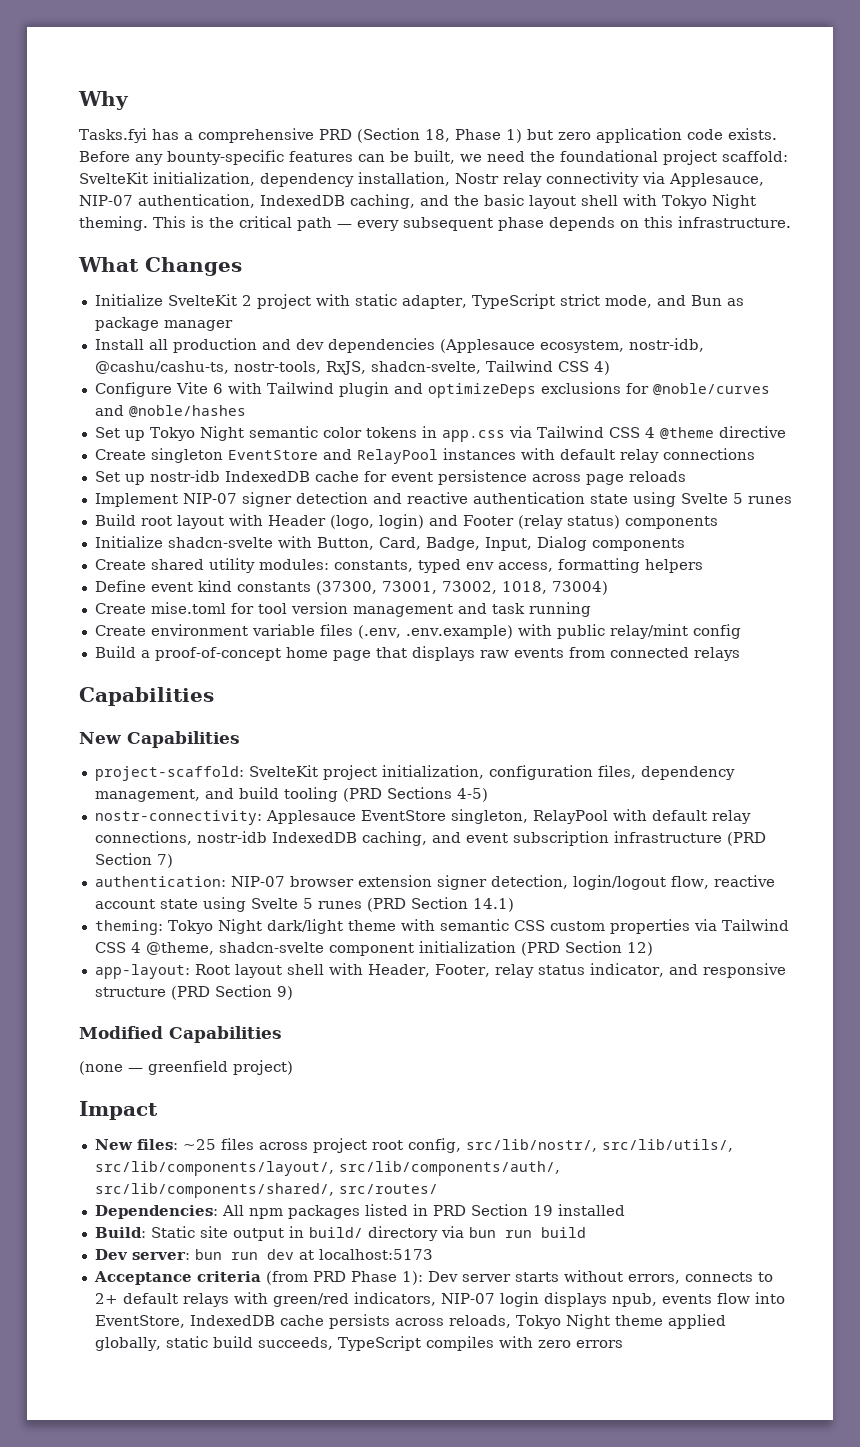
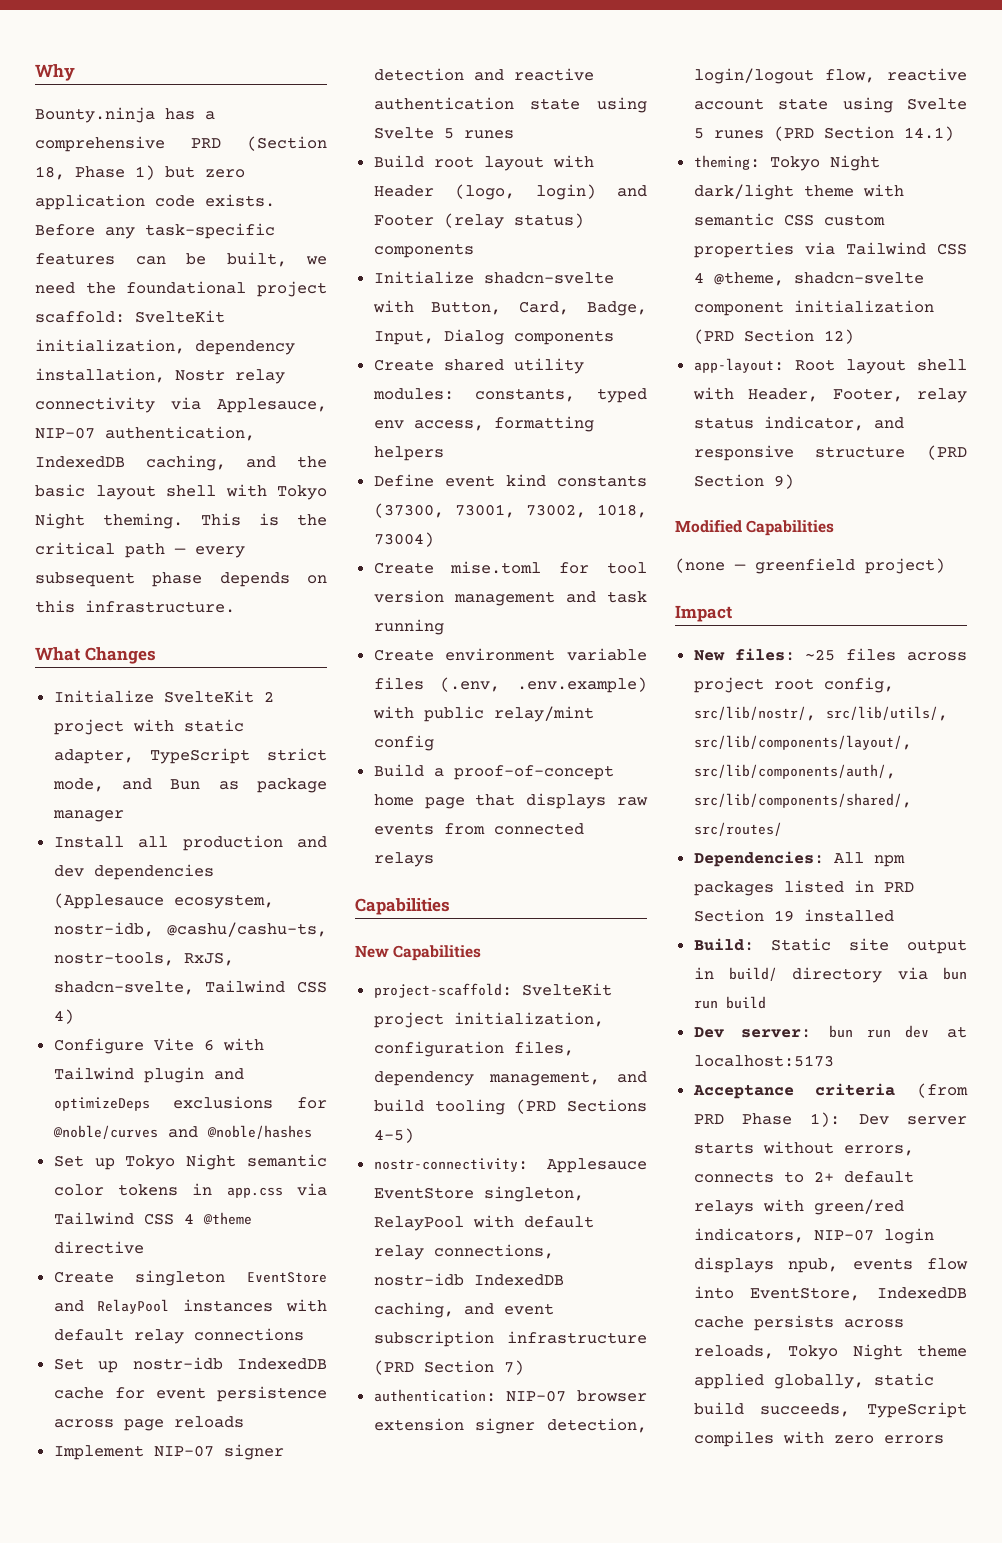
[79,128,147,143] Tasks.fyi -> [35,107,155,123] Bounty.ninja
[167,150,284,165] bounty-specific -> [145,223,275,239] task-specific

